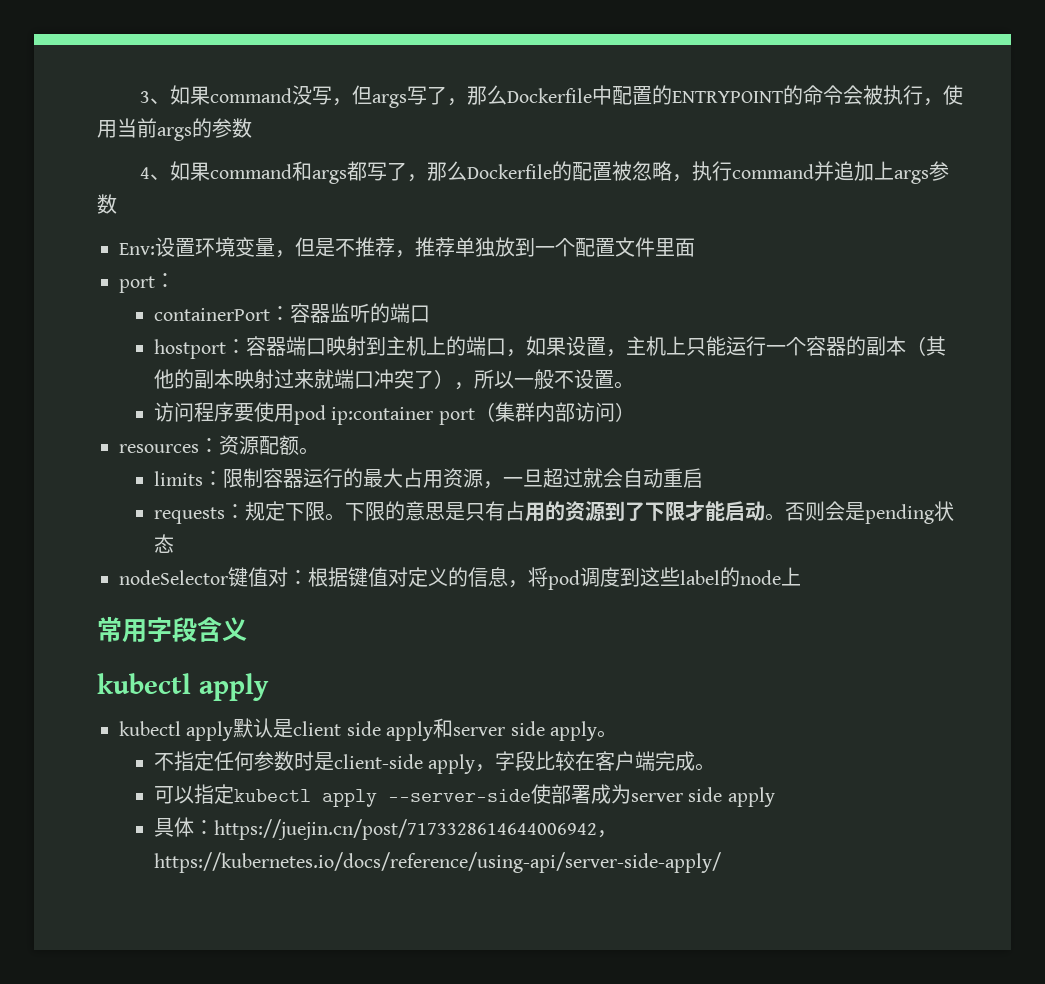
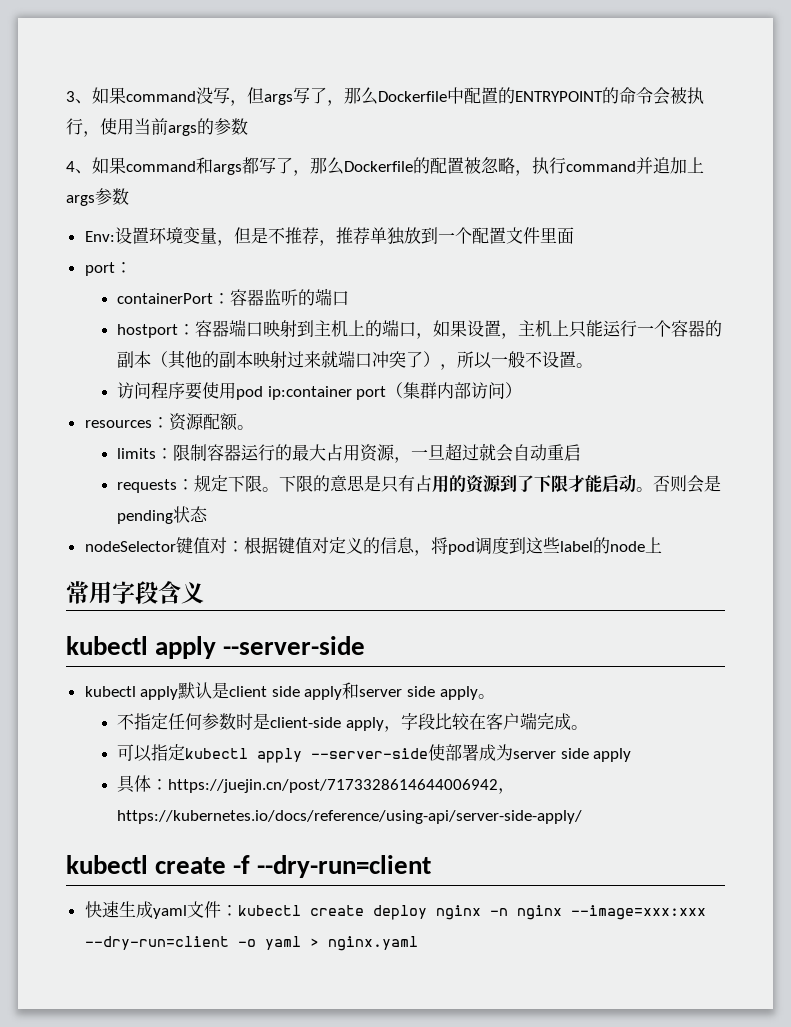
(269, 687) none -> [223,636,366,655] --server-side
(722, 862) none -> [66,855,432,878] [84,901,706,920] [84,936,418,951] // kubectl create -f --dry-run=client // 快速生成yaml文件：kubectl create deploy nginx -n nginx --image=xxx:xxx --dry-run=client -o yaml > nginx.yaml

